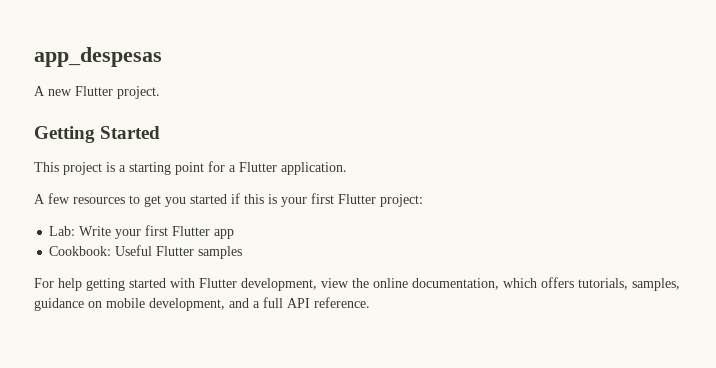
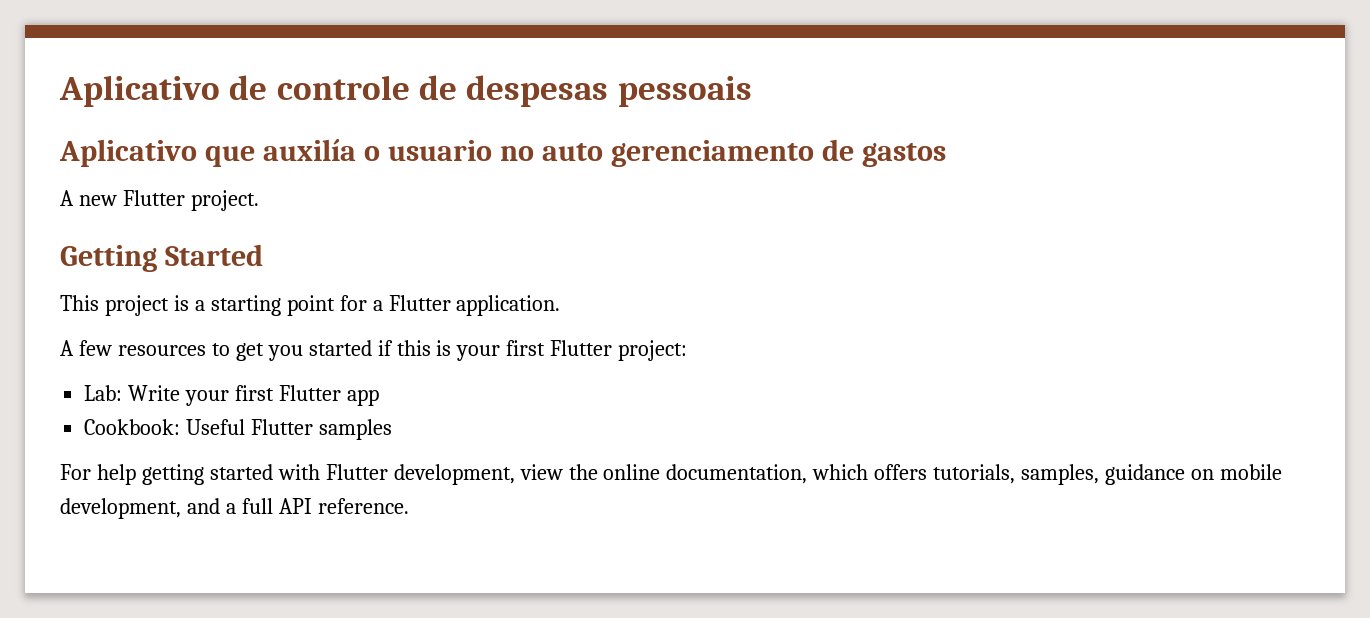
[34,47,162,67] app_despesas -> [59,75,752,107] [59,139,946,167] Aplicativo de controle de despesas pessoais // Aplicativo que auxilía o usuario no auto gerenciamento de gastos

